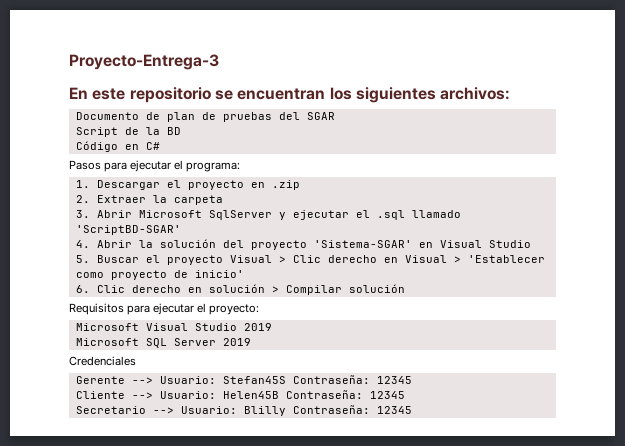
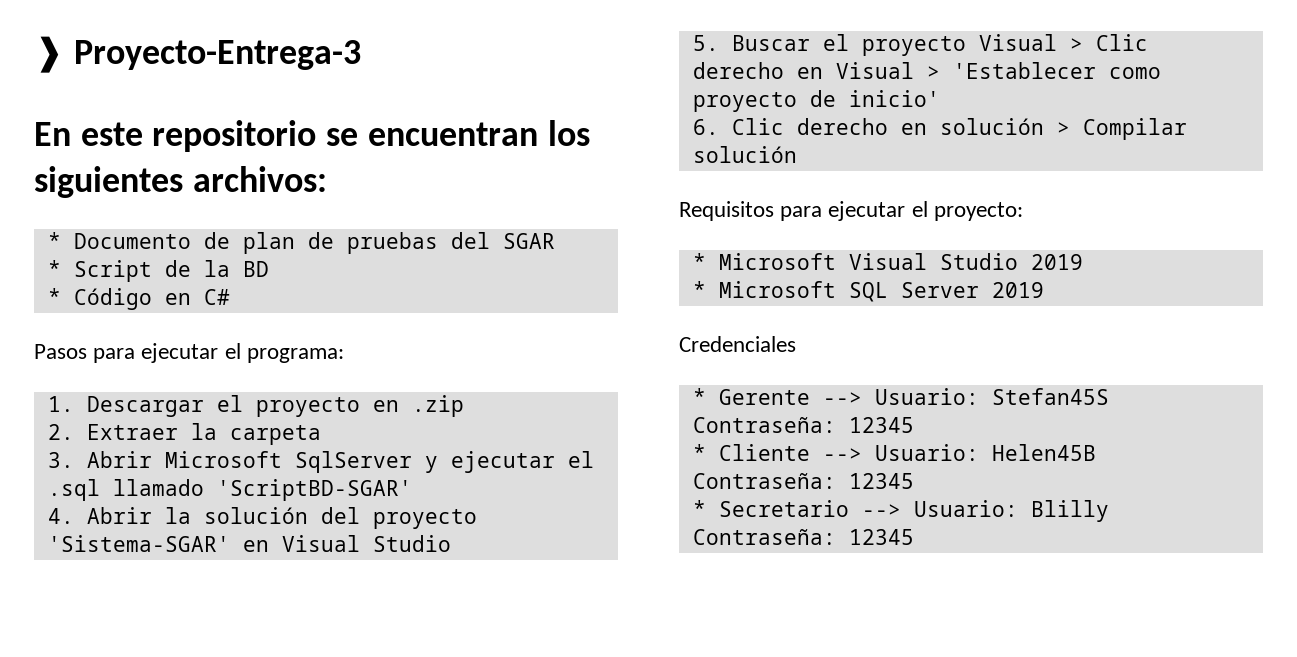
(69, 62) none -> [34,36,64,73] ❱
(511, 93) none -> [47,232,61,249] *
(335, 116) none -> [47,260,61,277] *
(181, 131) none -> [47,288,61,305] *
(260, 309) none -> [692,253,706,270] *
(272, 327) none -> [692,281,706,298] *
(136, 361) none -> [692,388,706,405] *
(412, 380) none -> [692,444,706,461] *
(405, 395) none -> [692,500,706,517] *

